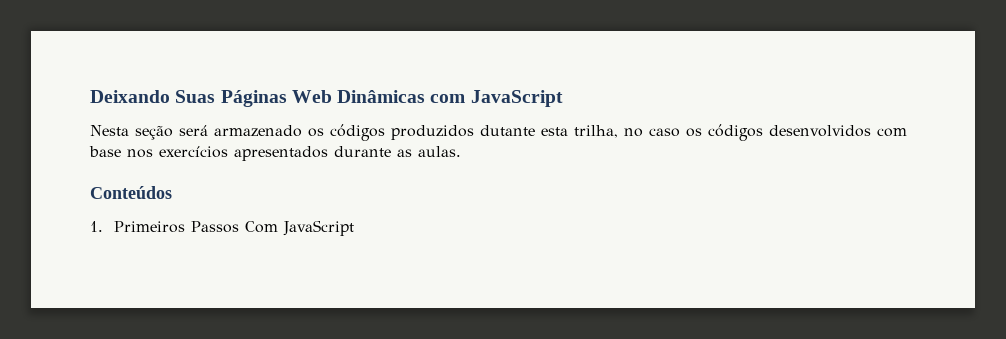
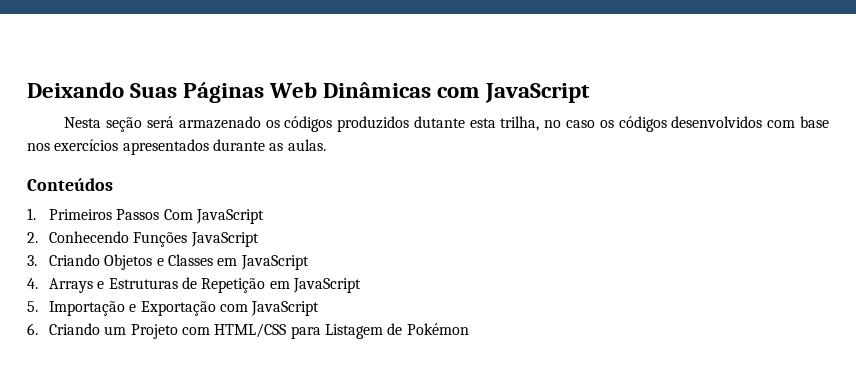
(354, 228) none -> [27,231,259,247] [27,254,309,270] [27,277,361,293] [27,301,320,316] [27,323,469,339] // 2. Conhecendo Funções JavaScript // 3. Criando Objetos e Classes em JavaScript // 4. Arrays e Estruturas de Repetição em JavaScript // 5. Importação e Exportação com JavaScript // 6. Criando um Projeto com HTML/CSS para Listagem de Pokémon

